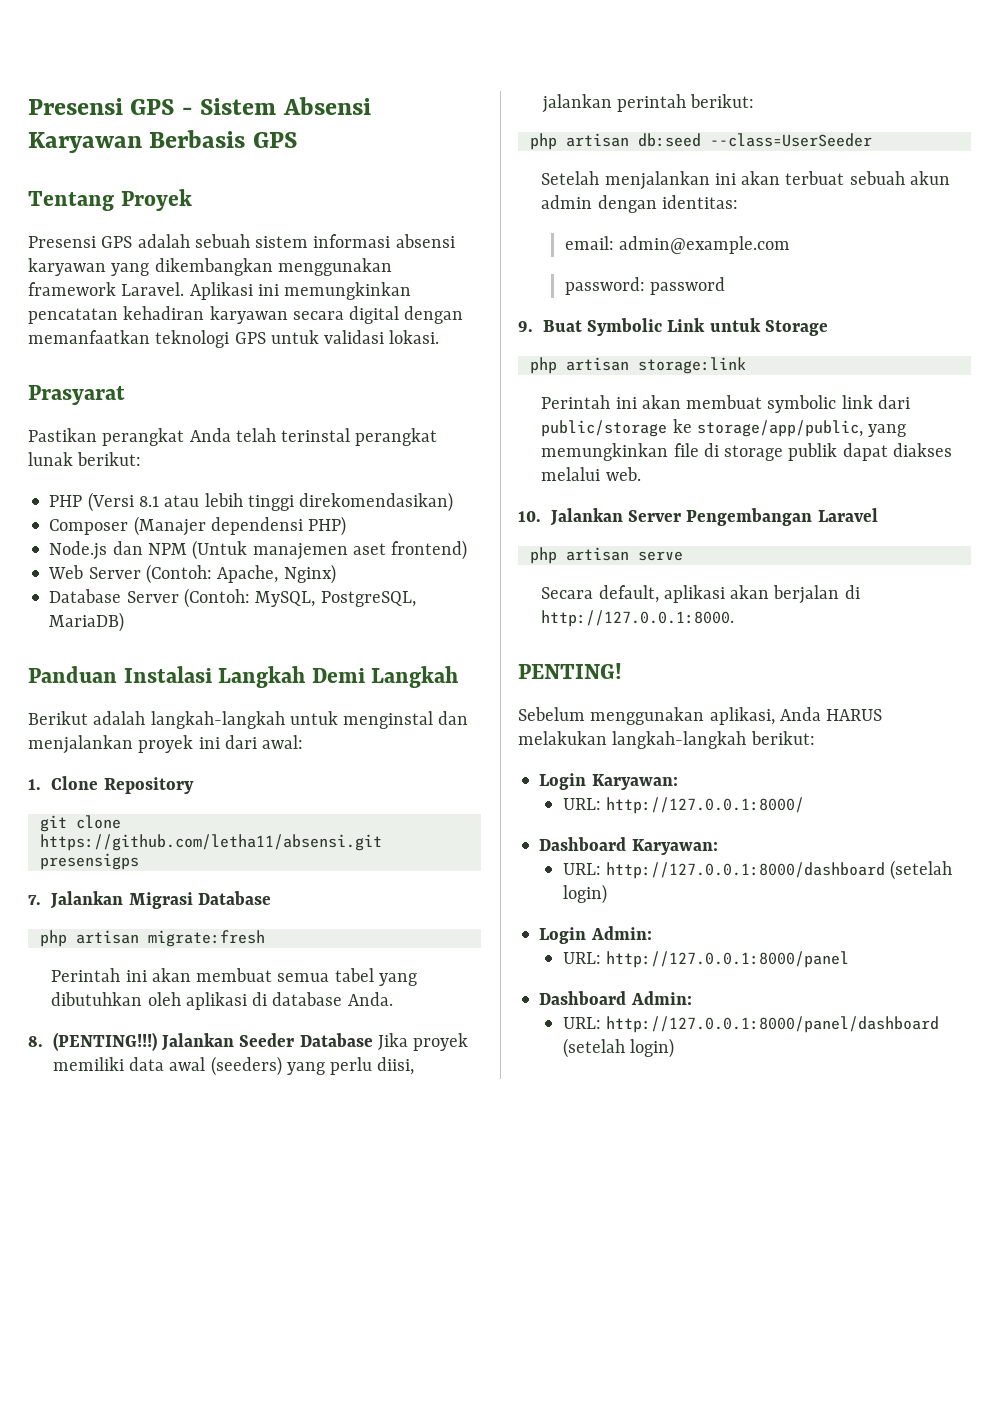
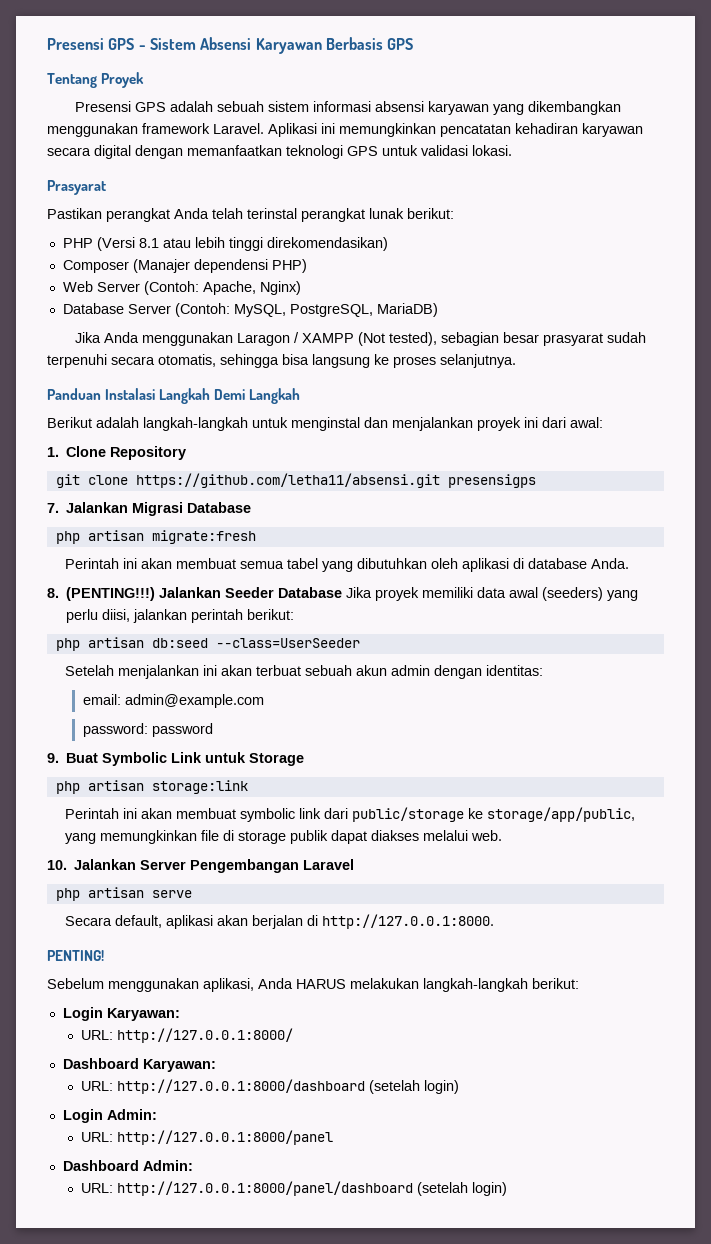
[49,540,468,560] // Node.js dan NPM (Untuk manajemen aset frontend) -> (307, 266) none
(125, 622) none -> [75,332,647,346] [47,354,516,368] // Jika Anda menggunakan Laragon / XAMPP (Not tested), sebagian besar prasyarat sudah terpenuhi secara otomatis, sehingga bisa langsung ke proses selanjutnya.

